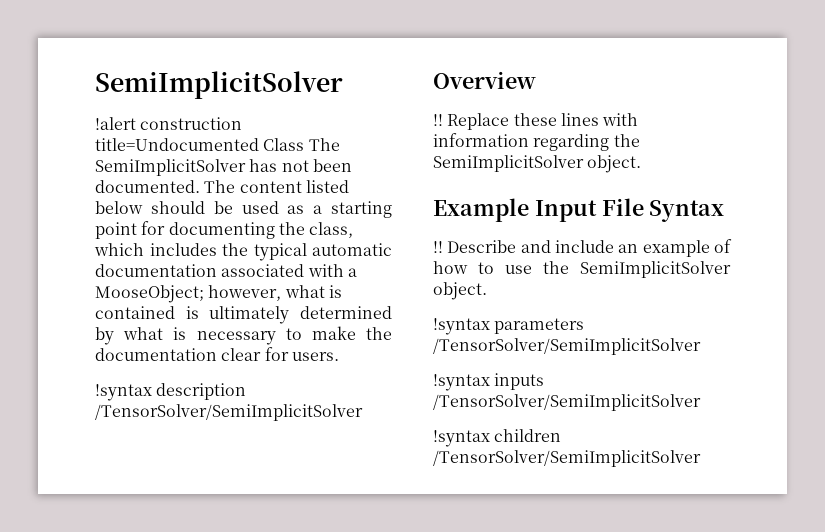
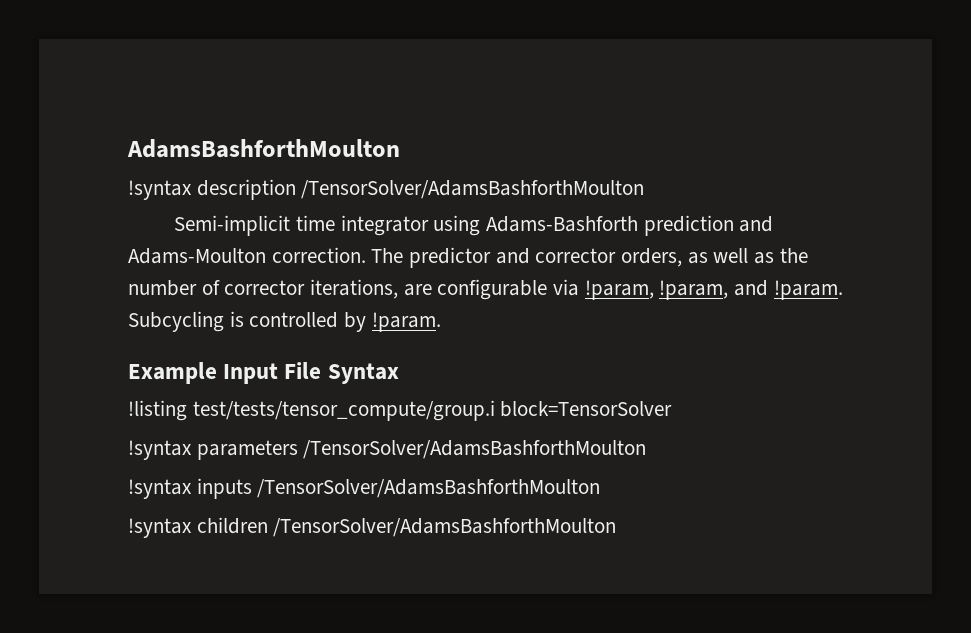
[95,71,343,99] [95,117,243,130] [95,138,340,151] [95,159,352,176] [95,180,349,193] [95,201,392,218] [95,221,354,239] [94,243,392,261] [95,264,357,277] [95,285,342,303] [95,306,392,324] [95,326,392,345] [95,347,339,361] [95,383,247,401] [95,404,363,421] [433,71,536,89] [433,113,639,130] [433,133,640,151] [433,155,642,173] [433,198,725,222] [433,239,732,257] [433,261,731,278] [433,282,487,300] SemiImplicitSolver // !alert construction title=Undocumented Class The SemiImplicitSolver has not been documented. The content listed below should be used as a starting point for documenting the class, which includes the typical automatic documentation associated with a MooseObject; however, what is contained is ultimately determined by what is necessary to make the documentation clear for users. // !syntax description /TensorSolver/SemiImplicitSolver // Overview // !! Replace these lines with information regarding the SemiImplicitSolver object. // Example Input File Syntax // !! Describe and include an example of how to use the SemiImplicitSolver object. -> [127,139,400,158] [128,179,645,200] [174,215,774,236] [128,247,808,268] [128,279,843,300] [128,311,441,332] [128,362,399,384] [128,400,673,421] AdamsBashforthMoulton // !syntax description /TensorSolver/AdamsBashforthMoulton // Semi-implicit time integrator using Adams-Bashforth prediction and Adams-Moulton correction. The predictor and corrector orders, as well as the number of corrector iterations, are configurable via !param, !param, and !param. Subcycling is controlled by !param. // Example Input File Syntax // !listing test/tests/tensor_compute/group.i block=TensorSolver
[433,338,701,355] /TensorSolver/SemiImplicitSolver -> [303,440,647,459] /TensorSolver/AdamsBashforthMoulton
[433,394,701,411] /TensorSolver/SemiImplicitSolver -> [257,479,601,498] /TensorSolver/AdamsBashforthMoulton
[433,450,701,467] /TensorSolver/SemiImplicitSolver -> [273,518,617,537] /TensorSolver/AdamsBashforthMoulton

